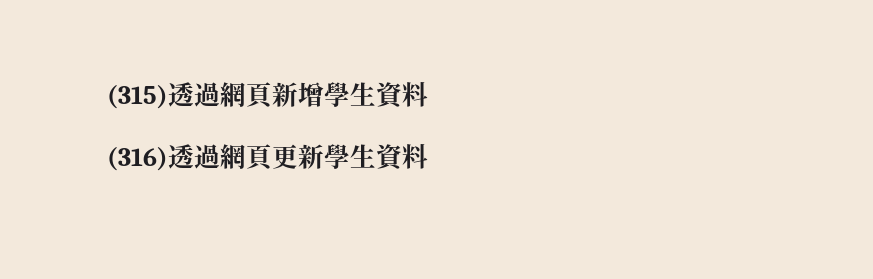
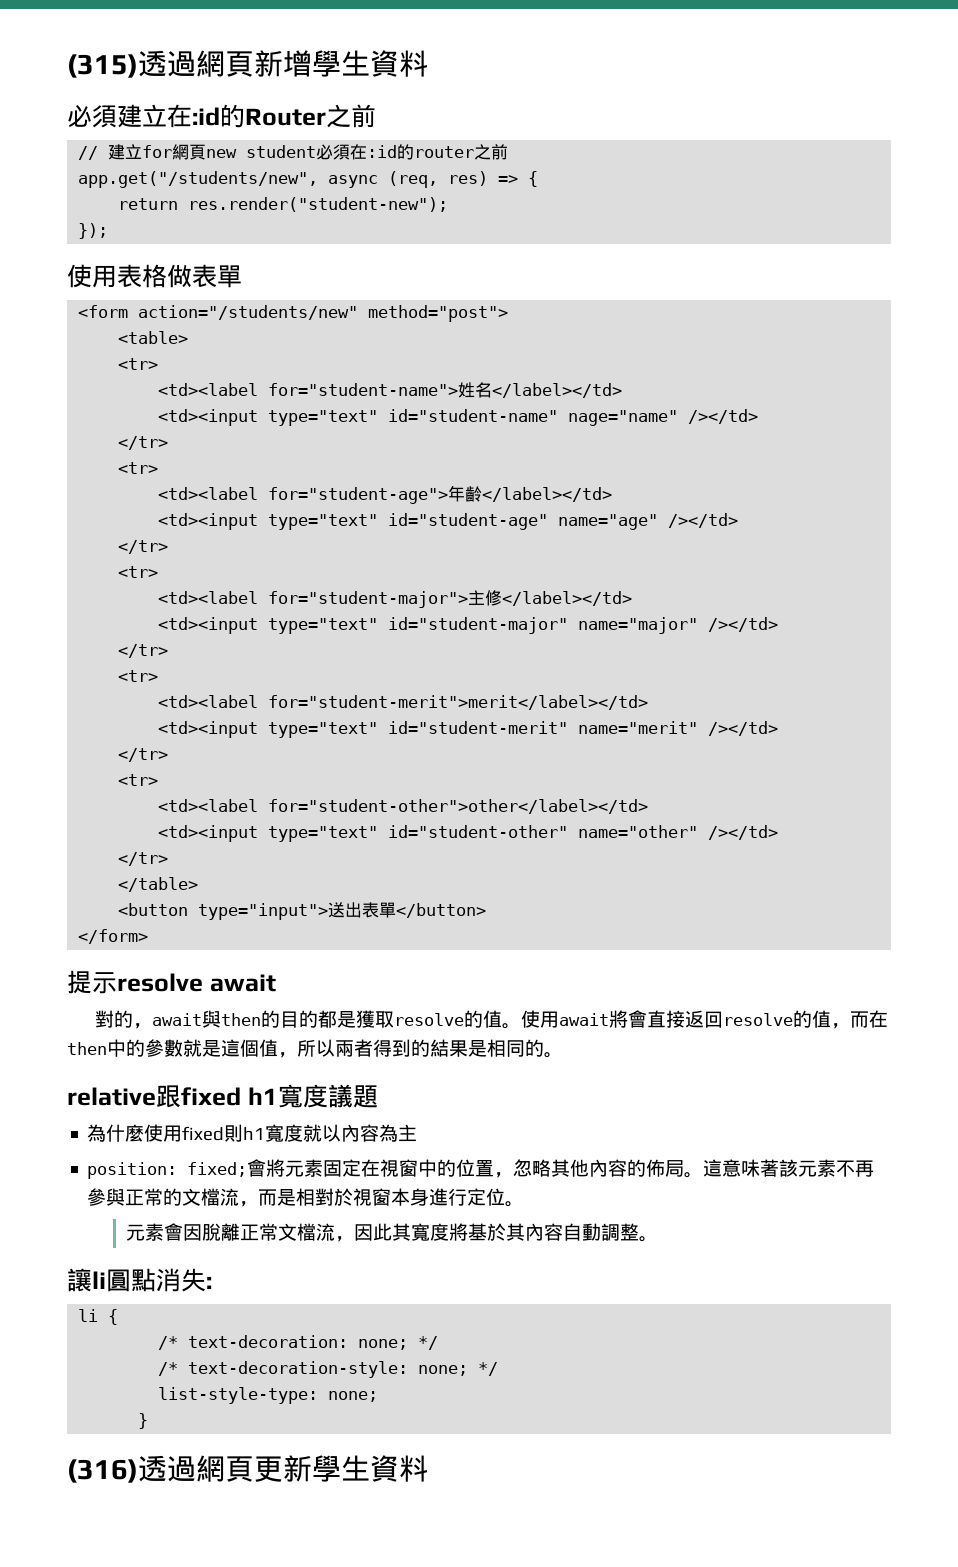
(428, 94) none -> [67,104,376,128] [78,144,509,160] [78,171,539,188] [118,197,449,212] [78,223,109,239] [67,264,242,288] [78,305,509,322] [118,331,189,344] [118,358,159,370] [158,382,623,398] [158,409,759,426] [118,436,169,450] [118,462,159,474] [158,485,613,504] [158,513,739,530] [118,540,169,554] [118,566,159,578] [158,590,633,608] [158,617,779,634] [118,644,169,658] [118,670,159,682] [158,695,649,710] [158,721,779,738] [118,748,169,762] [118,774,159,786] [158,799,649,814] [158,825,779,842] [118,852,169,866] [118,877,199,892] [118,902,487,920] [78,929,149,944] [67,970,276,994] [95,1010,889,1029] [67,1039,563,1058] [67,1084,378,1108] [87,1124,418,1142] [87,1159,875,1179] [87,1188,525,1207] [125,1223,658,1242] [67,1268,212,1292] [78,1309,119,1325] [158,1335,439,1350] [158,1361,499,1378] [158,1387,379,1404] [138,1413,149,1429] // 必須建立在:id的Router之前 // // 建立for網頁new student必須在:id的router之前 // app.get("/students/new", async (req, res) => { // return res.render("student-new"); // }); // 使用表格做表單 // <form action="/students/new" method="post"> // <table> // <tr> // <td><label for="student-name">姓名</label></td> // <td><input type="text" id="student-name" nage="name" /></td> // </tr> // <tr> // <td><label for="student-age">年齡</label></td> // <td><input type="text" id="student-age" name="age" /></td> // </tr> // <tr> // <td><label for="student-major">主修</label></td> // <td><input type="text" id="student-major" name="major" /></td> // </tr> // <tr> // <td><label for="student-merit">merit</label></td> // <td><input type="text" id="student-merit" name="merit" /></td> // </tr> // <tr> // <td><label for="student-other">other</label></td> // <td><input type="text" id="student-other" name="other" /></td> // </tr> // </table> // <button type="input">送出表單</button> // </form> // 提示resolve await // 對的，await與then的目的都是獲取resolve的值。使用await將會直接返回resolve的值，而在then中的參數就是這個值，所以兩者得到的結果是相同的。 // relative跟fixed h1寬度議題 // 為什麼使用fixed則h1寬度就以內容為主 // position: fixed;會將元素固定在視窗中的位置，忽略其他內容的佈局。這意味著該元素不再參與正常的文檔流，而是相對於視窗本身進行定位。 // 元素會因脫離正常文檔流，因此其寬度將基於其內容自動調整。 // 讓li圓點消失: // li { // /* text-decoration: none; */ // /* text-decoration-style: none; */ // list-style-type: none; // }

